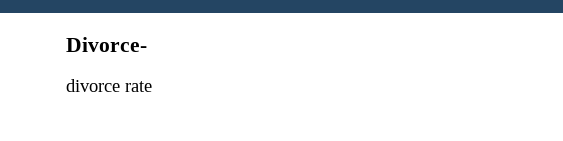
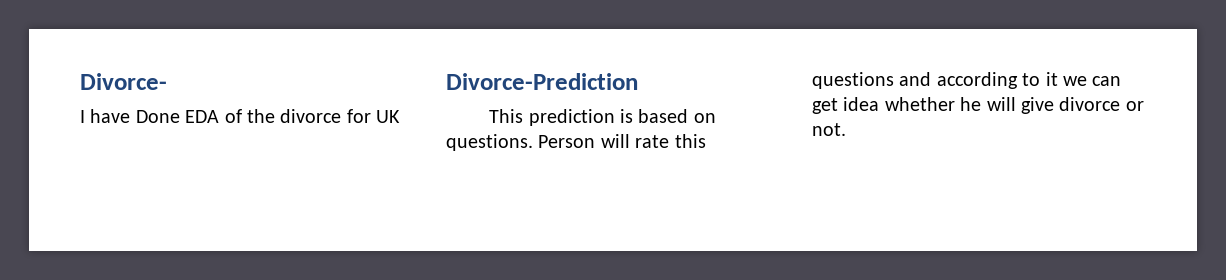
[66,79,152,92] divorce rate -> [80,109,401,123] [446,73,638,90] [489,109,716,126] [446,134,706,151] [812,72,1122,89] [812,97,1144,114] [812,123,846,136] I have Done EDA of the divorce for UK // Divorce-Prediction // This prediction is based on questions. Person will rate this questions and according to it we can get idea whether he will give divorce or not.

